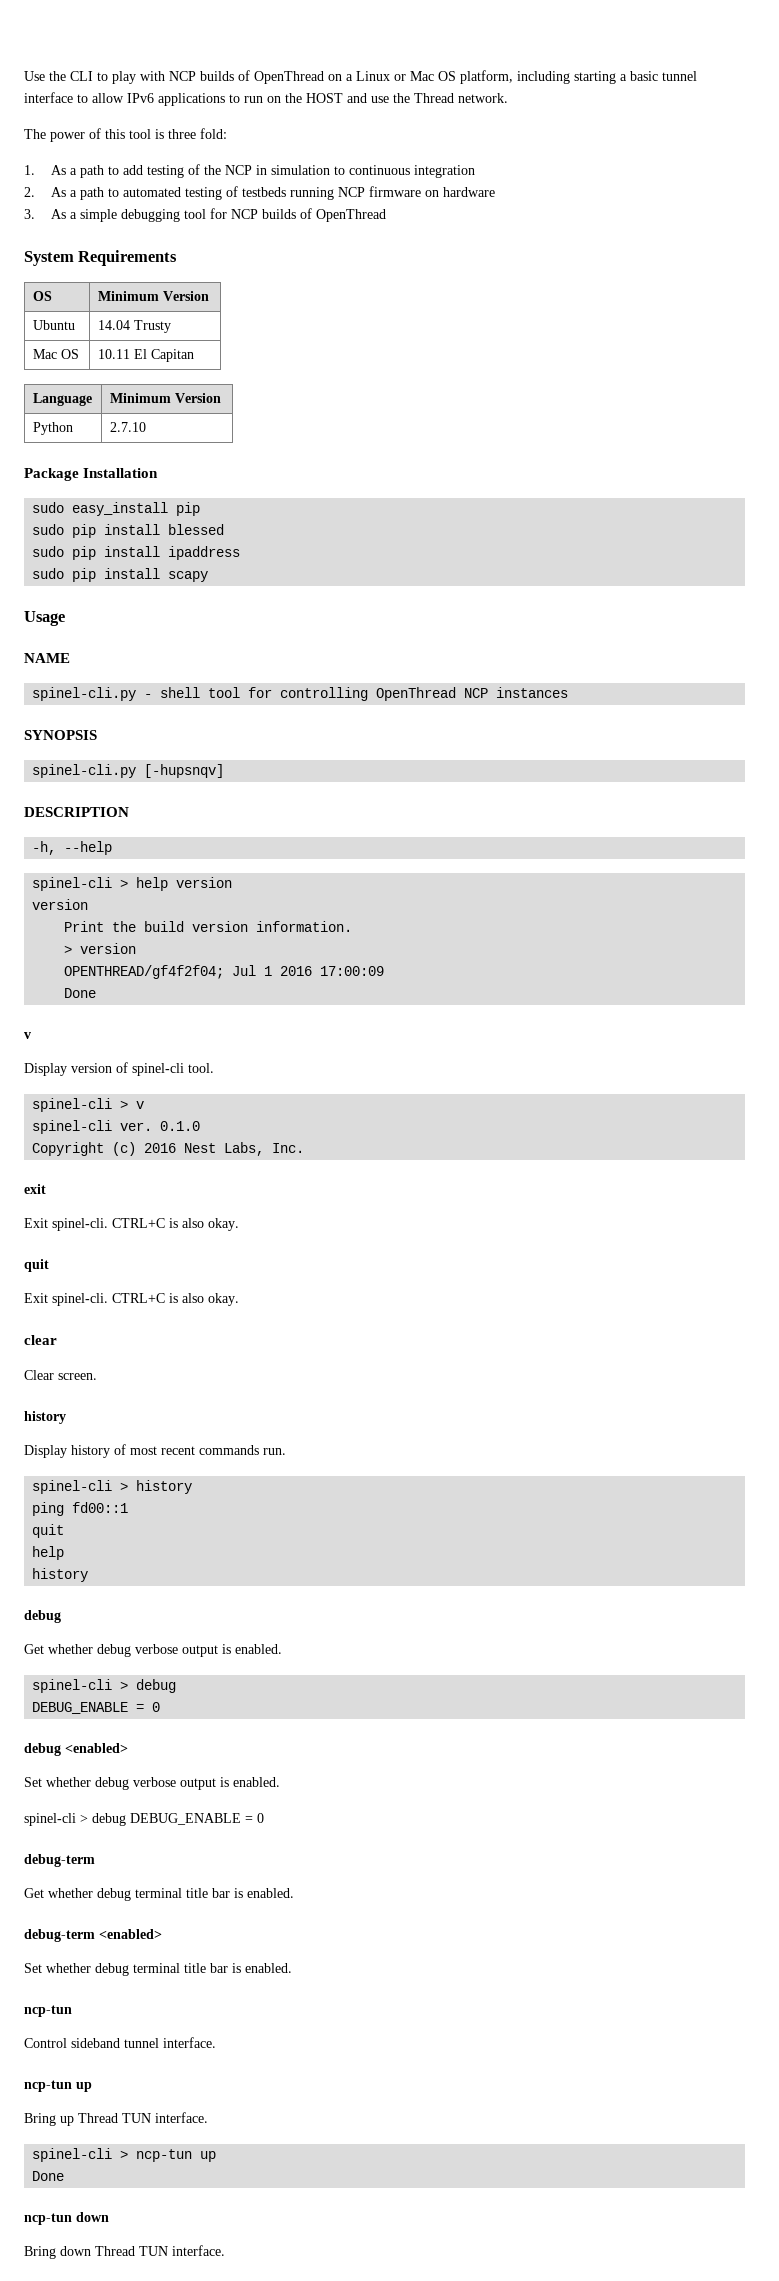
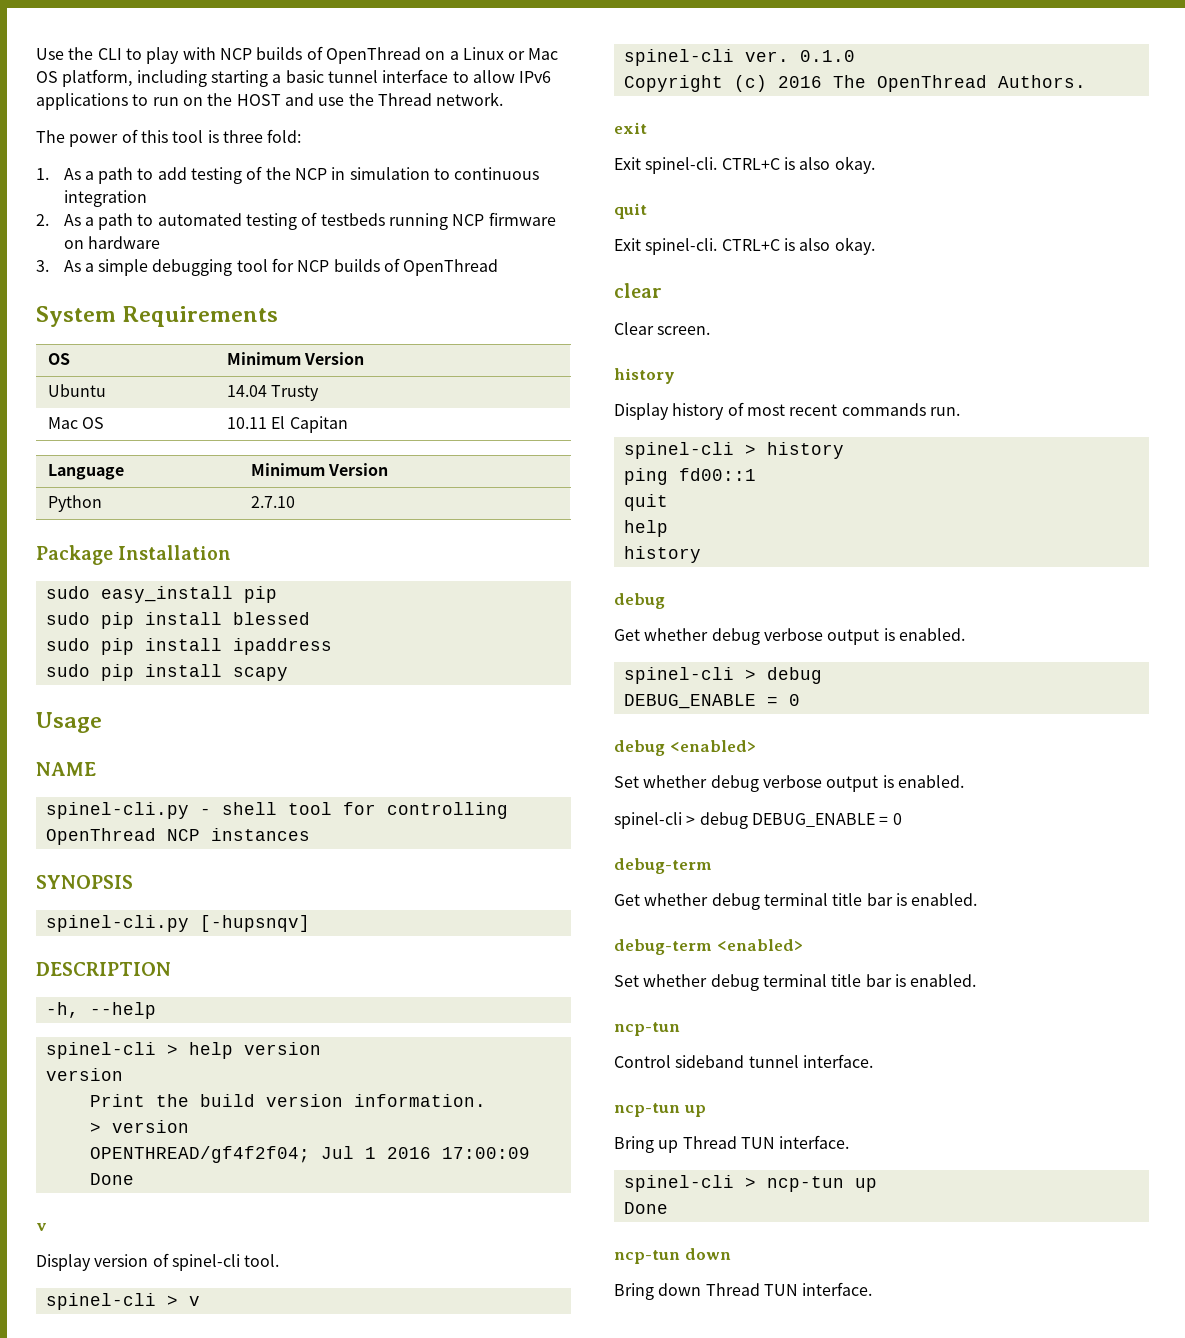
[184,1142,305,1156] Nest Labs, Inc. -> [832,75,1086,92] The OpenThread Authors.

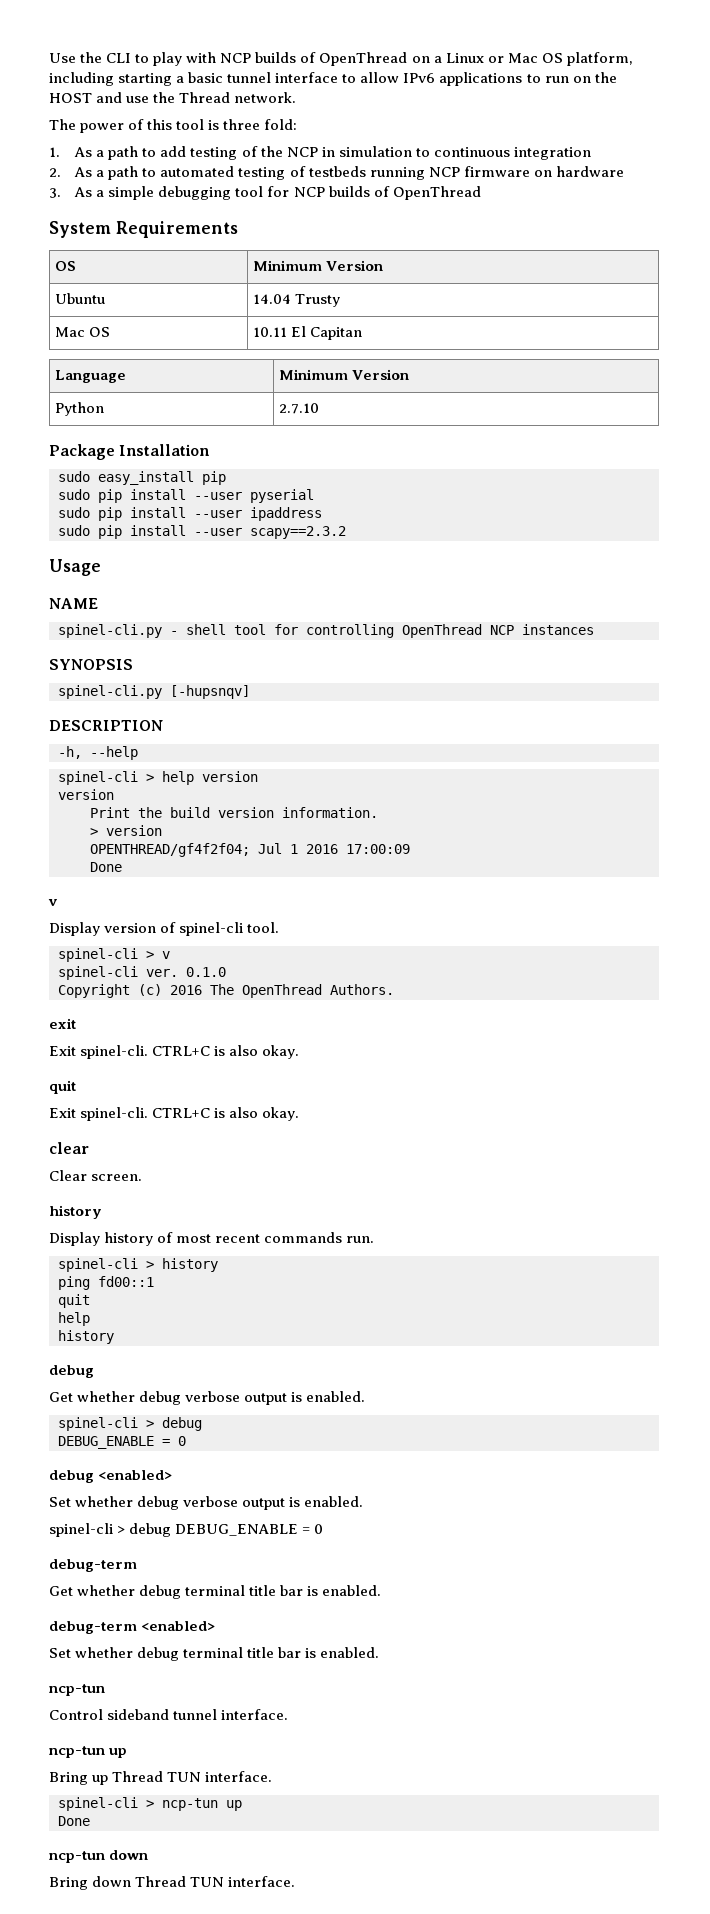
[232,612,310,625] [45,638,222,655] blessed // sudo pip install -> [194,489,314,503] [58,507,242,521] --user pyserial // sudo pip install --user
[232,667,288,681] scapy -> [194,526,346,539] --user scapy==2.3.2

